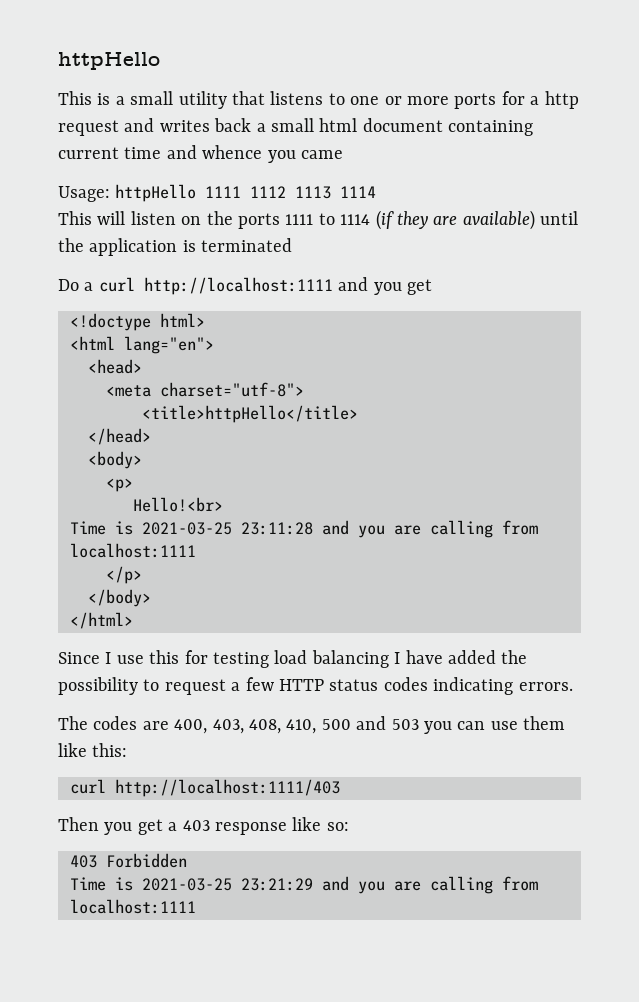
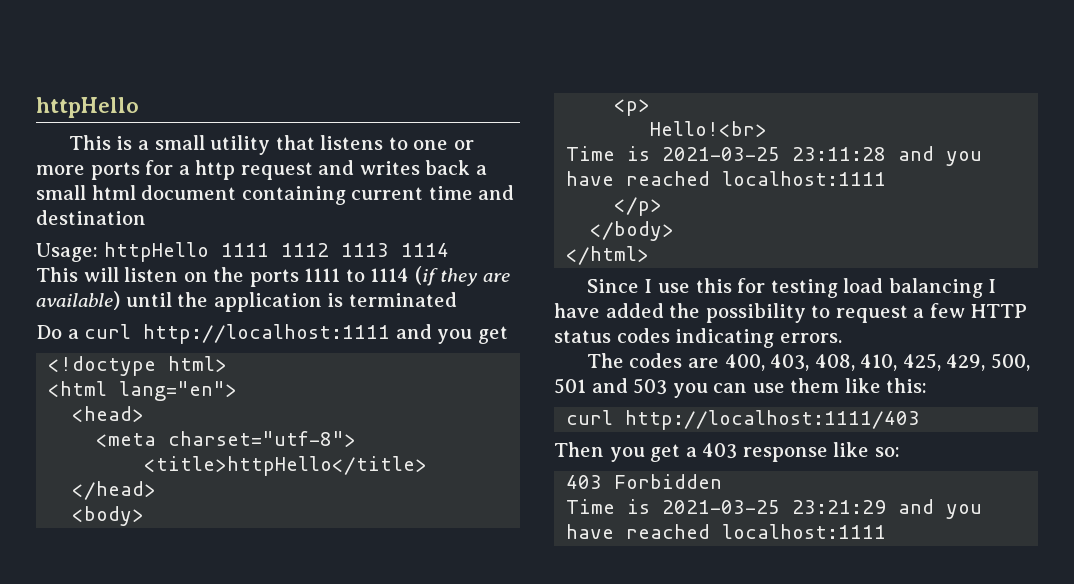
[202,145,343,163] whence you came -> [36,210,146,225] destination
[394,520,538,538] are calling from -> [566,171,711,186] have reached
[321,719,351,730] 500 -> [902,353,1030,371] [554,378,586,394] 425, 429, 500, 501
[394,876,538,894] are calling from -> [566,524,711,539] have reached

